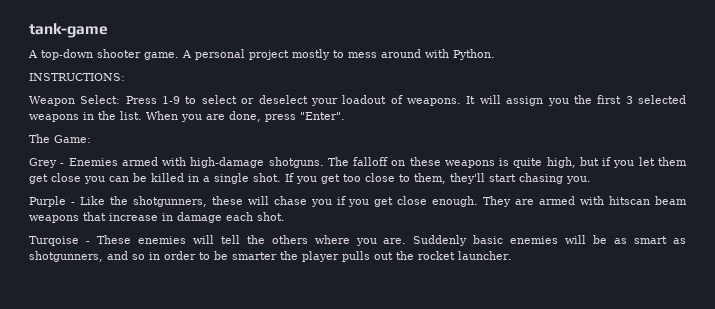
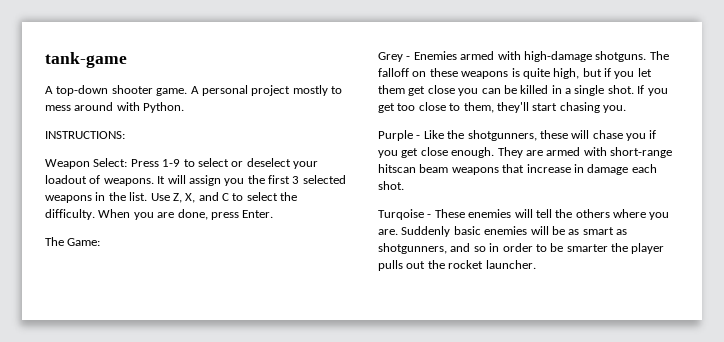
(142, 115) none -> [150,192,298,203] [45,209,95,220] Use Z, X, and C to select the difficulty.
[300,112,345,120] "Enter". -> [242,210,274,218] Enter.
(605, 200) none -> [610,147,672,158] short-range

